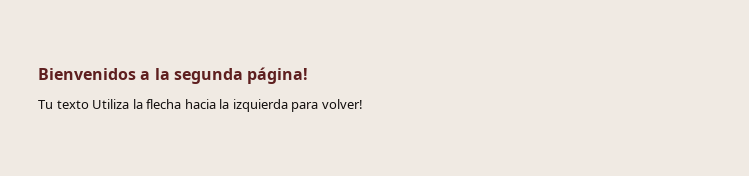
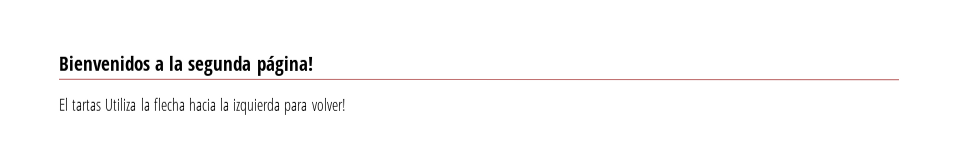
[38,100,89,109] Tu texto -> [58,97,102,111] El tartas

